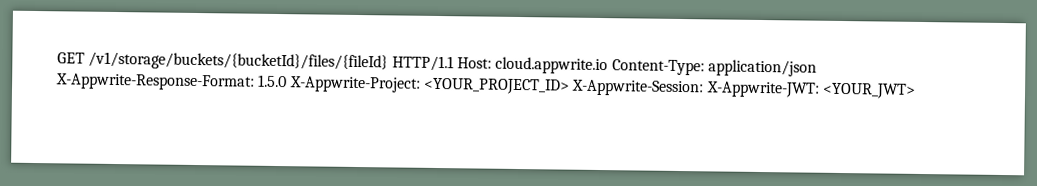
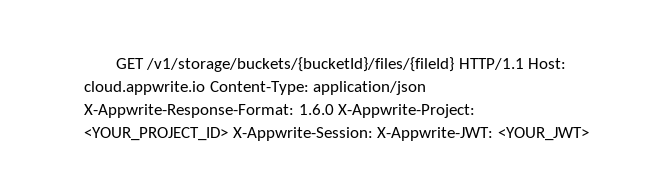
[258,74,288,88] 1.5.0 -> [298,104,334,115] 1.6.0

